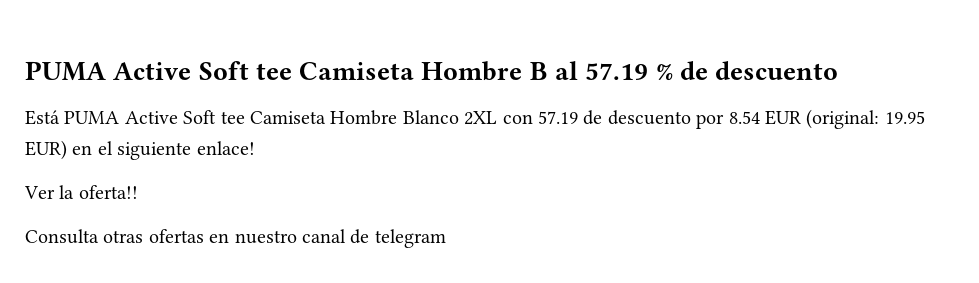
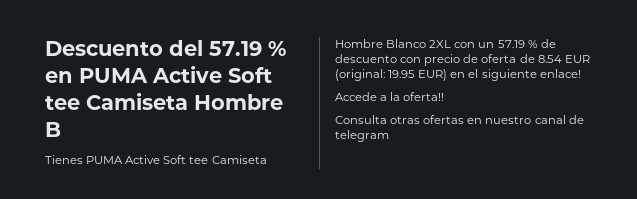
(25, 71) none -> [45,40,286,56] [45,71,73,83] Descuento del 57.19 % en
[555,61,839,81] [25,110,60,125] al 57.19 % de descuento // Está -> [45,155,83,164] // Tienes
[537,110,725,129] 57.19 de descuento por -> [478,39,556,48] [335,54,535,66] un 57.19 % de descuento con precio de oferta de
[24,186,55,199] Ver -> [335,92,388,101] Accede a

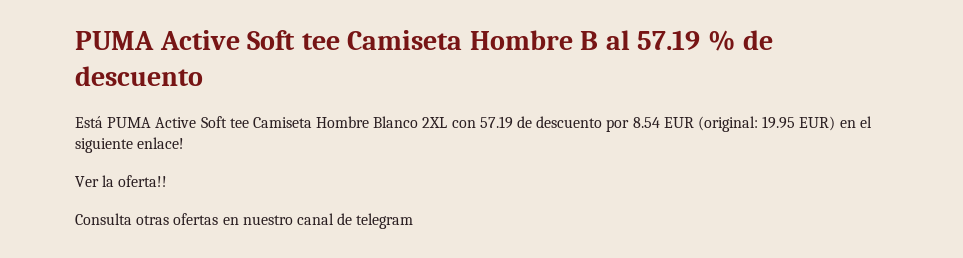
[45,40,286,56] [45,71,73,83] Descuento del 57.19 % en -> (75, 40) none
[45,155,83,164] // Tienes -> [605,30,773,51] [75,66,203,86] [75,116,103,128] al 57.19 % de descuento // Está
[478,39,556,48] [335,54,535,66] un 57.19 % de descuento con precio de oferta de -> [479,116,630,132] 57.19 de descuento por
[335,92,388,101] Accede a -> [75,176,99,187] Ver

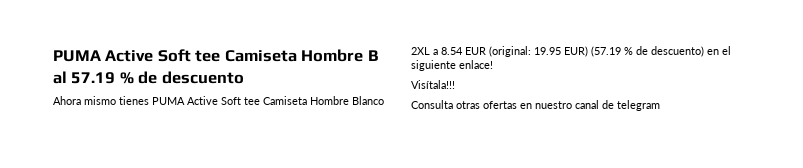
[75,116,103,128] Está -> [53,96,149,105] Ahora mismo tienes
[451,116,630,132] con 57.19 de descuento por -> [433,49,438,55] a
(836, 123) none -> [591,46,704,57] (57.19 % de descuento)
[75,175,168,187] Ver la oferta!! -> [411,80,455,89] Visítala!!!

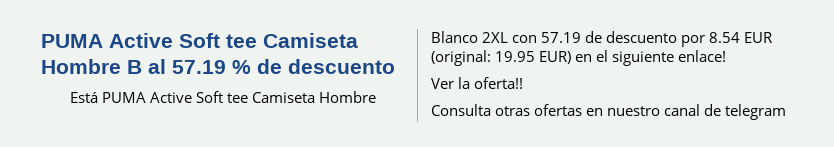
[53,96,149,105] Ahora mismo tienes -> [70,92,99,103] Está
[433,49,438,55] a -> [512,31,706,47] con 57.19 de descuento por
[591,46,704,57] (57.19 % de descuento) -> (572, 57) none
[411,80,455,89] Visítala!!! -> [431,77,524,89] Ver la oferta!!

